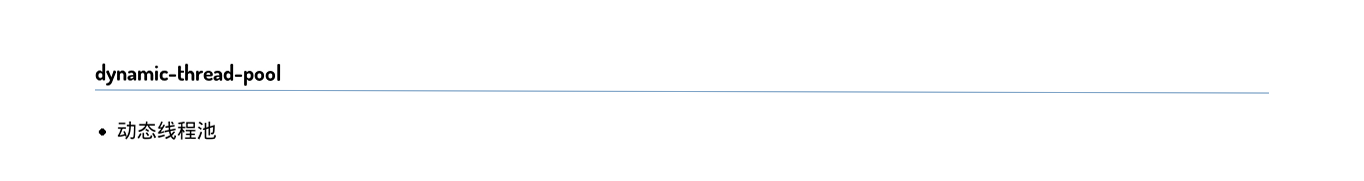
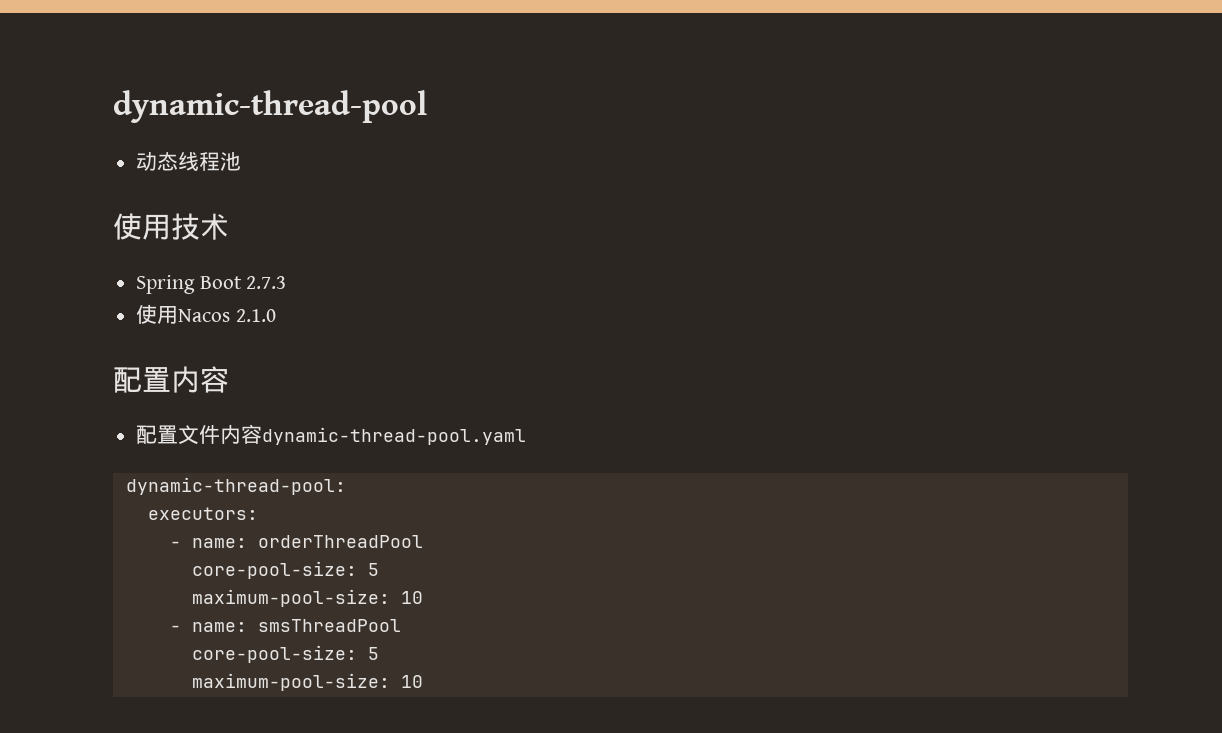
(217, 130) none -> [113,213,229,240] [136,275,287,294] [136,304,276,324] [113,366,229,393] [136,424,527,445] [125,477,346,495] [147,507,258,520] [169,535,423,548] [191,561,379,579] [191,589,423,607] [169,619,401,632] [191,645,379,663] [191,673,423,691] // 使用技术 // Spring Boot 2.7.3 // 使用Nacos 2.1.0 // 配置内容 // 配置文件内容dynamic-thread-pool.yaml // dynamic-thread-pool: // executors: // - name: orderThreadPool // core-pool-size: 5 // maximum-pool-size: 10 // - name: smsThreadPool // core-pool-size: 5 // maximum-pool-size: 10

